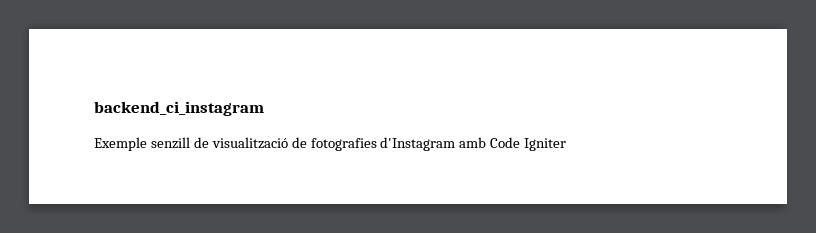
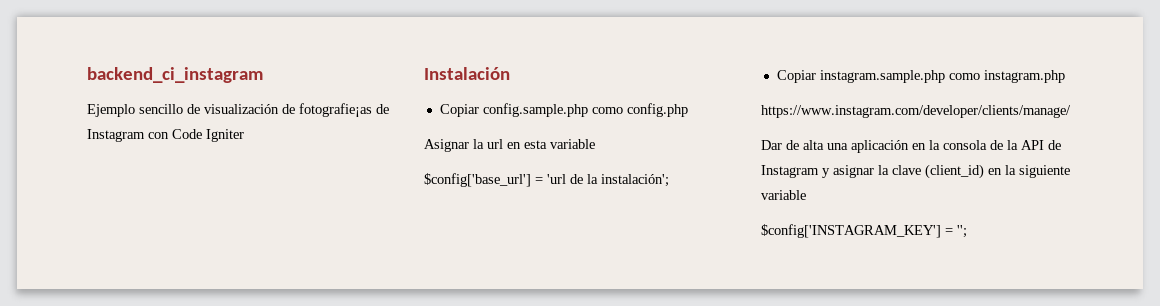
[94,137,567,151] Exemple senzill de visualització de fotografies d'Instagram amb Code Igniter -> [87,103,389,117] [87,129,244,142] [424,67,510,80] [439,103,688,117] [424,139,595,152] [424,173,669,187] [776,70,1065,83] [761,105,1071,118] [761,140,1061,153] [761,164,1070,179] [761,190,806,200] [761,224,967,238] Ejemplo sencillo de visualización de fotografie¡as de Instagram con Code Igniter // Instalación // Copiar config.sample.php como config.php // Asignar la url en esta variable // $config['base_url'] = 'url de la instalación'; // Copiar instagram.sample.php como instagram.php // https://www.instagram.com/developer/clients/manage/ // Dar de alta una aplicación en la consola de la API de Instagram y asignar la clave (client_id) en la siguiente variable // $config['INSTAGRAM_KEY'] = '';

